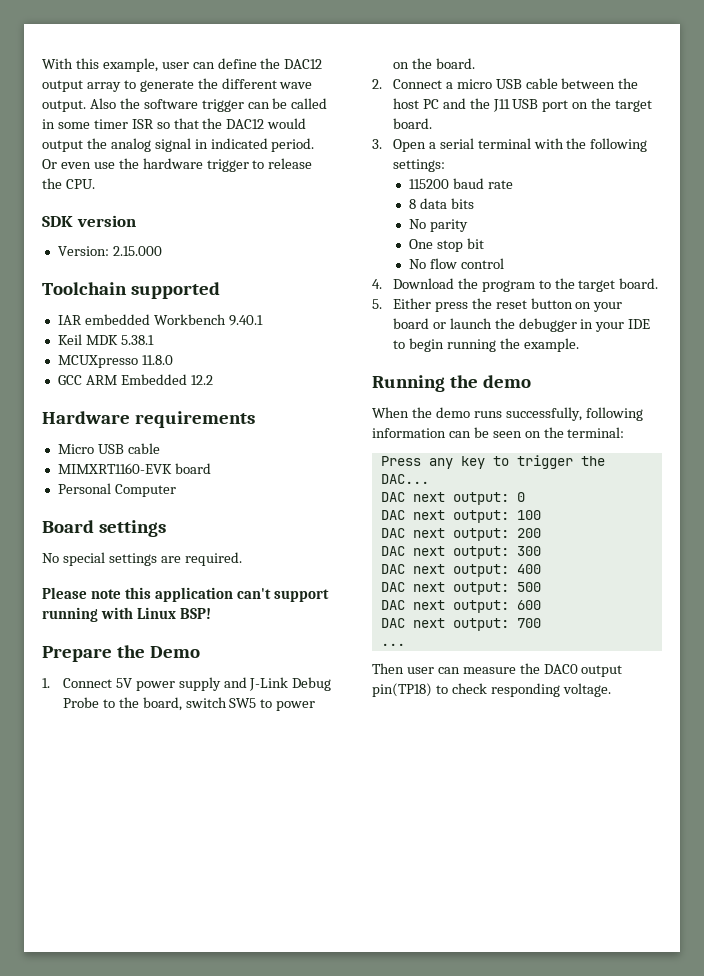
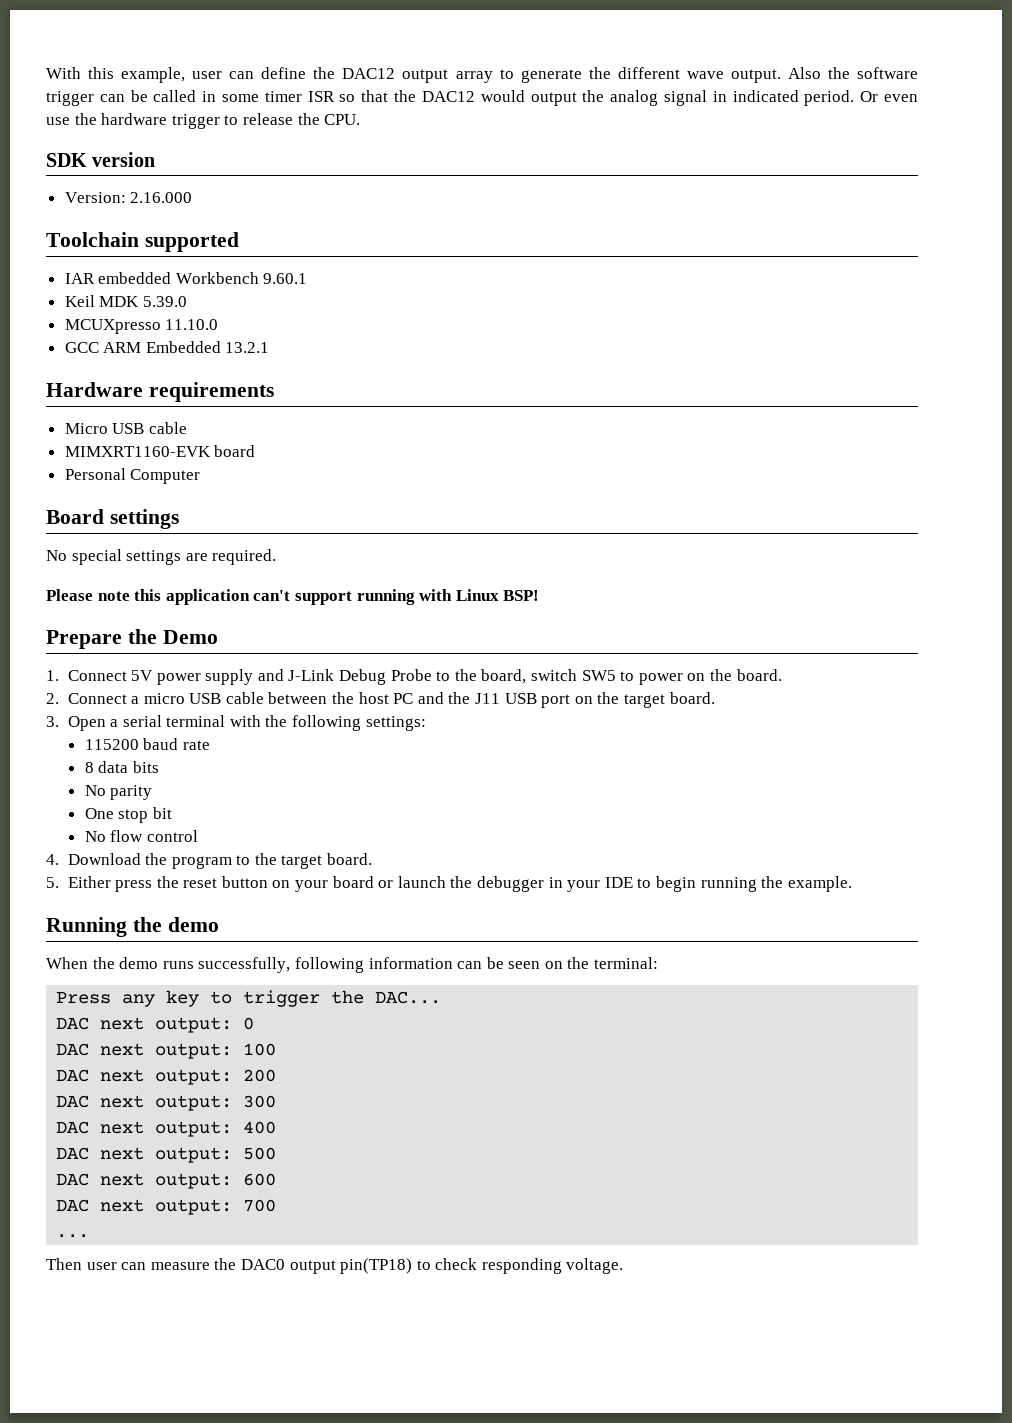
[112,246,162,256] 2.15.000 -> [130,192,193,203] 2.16.000
[228,315,263,326] 9.40.1 -> [263,273,308,284] 9.60.1
[120,335,154,345] 5.38.1 -> [142,296,187,307] 5.39.0
[141,355,173,365] 11.8.0 -> [165,319,219,330] 11.10.0
[190,375,213,385] 12.2 -> [225,342,270,353] 13.2.1

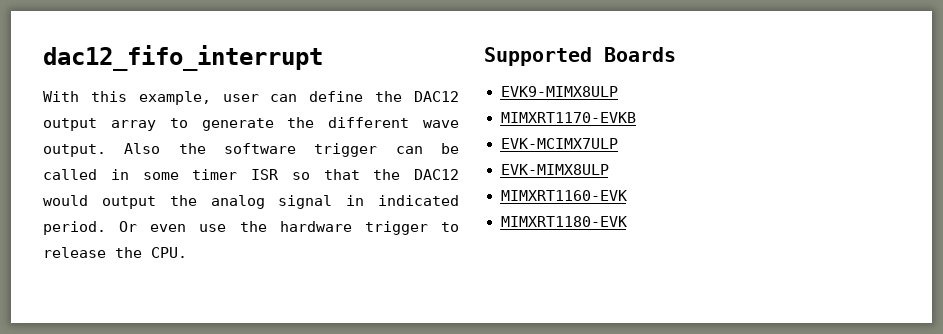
(46, 73) none -> [43,45,323,71] dac12_fifo_interrupt //
[46,152,156,167] [64,192,193,203] [46,232,239,252] [64,272,308,284] [64,295,187,307] [64,319,219,334] [64,341,270,353] [46,382,274,402] [64,422,187,434] [64,445,256,457] [64,468,201,484] [46,509,179,529] [46,549,277,565] [46,589,540,605] [46,629,218,649] [46,669,782,685] [46,692,715,708] [46,715,426,731] [84,738,210,750] [84,761,159,773] [84,785,153,800] [84,807,172,823] [84,830,198,842] [46,853,373,869] [46,876,852,892] [46,917,219,937] [46,957,659,973] [56,990,442,1007] [56,1017,255,1033] [56,1043,277,1059] [56,1069,277,1085] [56,1095,277,1111] [56,1121,277,1137] [56,1147,277,1163] [56,1173,277,1189] [56,1199,277,1215] [56,1234,90,1238] [46,1258,624,1274] SDK version // Version: 2.16.000 // Toolchain supported // IAR embedded Workbench 9.60.1 // Keil MDK 5.39.0 // MCUXpresso 11.10.0 // GCC ARM Embedded 13.2.1 // Hardware requirements // Micro USB cable // MIMXRT1160-EVK board // Personal Computer // Board settings // No special settings are required. // Please note this application can't support running with Linux BSP! // Prepare the Demo // 1. Connect 5V power supply and J-Link Debug Probe to the board, switch SW5 to power on the board. // 2. Connect a micro USB cable between the host PC and the J11 USB port on the target board. // 3. Open a serial terminal with the following settings: // 115200 baud rate // 8 data bits // No parity // One stop bit // No flow control // 4. Download the program to the target board. // 5. Either press the reset button on your board or launch the debugger in your IDE to begin running the example. // Running the demo // When the demo runs successfully, following information can be seen on the terminal: // Press any key to trigger the DAC... // DAC next output: 0 // DAC next output: 100 // DAC next output: 200 // DAC next output: 300 // DAC next output: 400 // DAC next output: 500 // DAC next output: 600 // DAC next output: 700 // ... // Then user can measure the DAC0 output pin(TP18) to check responding voltage. -> [484,47,676,66] [500,86,618,97] [500,112,636,123] [500,138,618,149] [500,164,609,175] [500,190,627,201] [500,216,627,227] Supported Boards // EVK9-MIMX8ULP // MIMXRT1170-EVKB // EVK-MCIMX7ULP // EVK-MIMX8ULP // MIMXRT1160-EVK // MIMXRT1180-EVK

